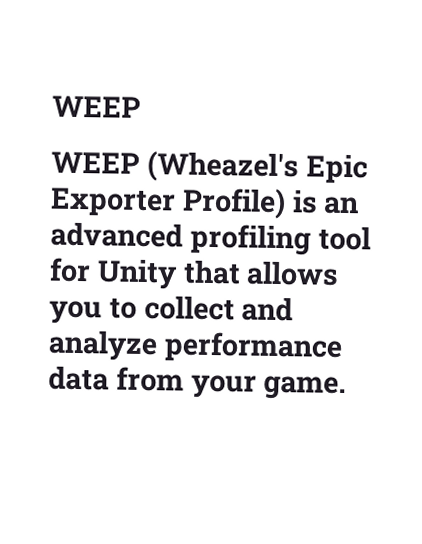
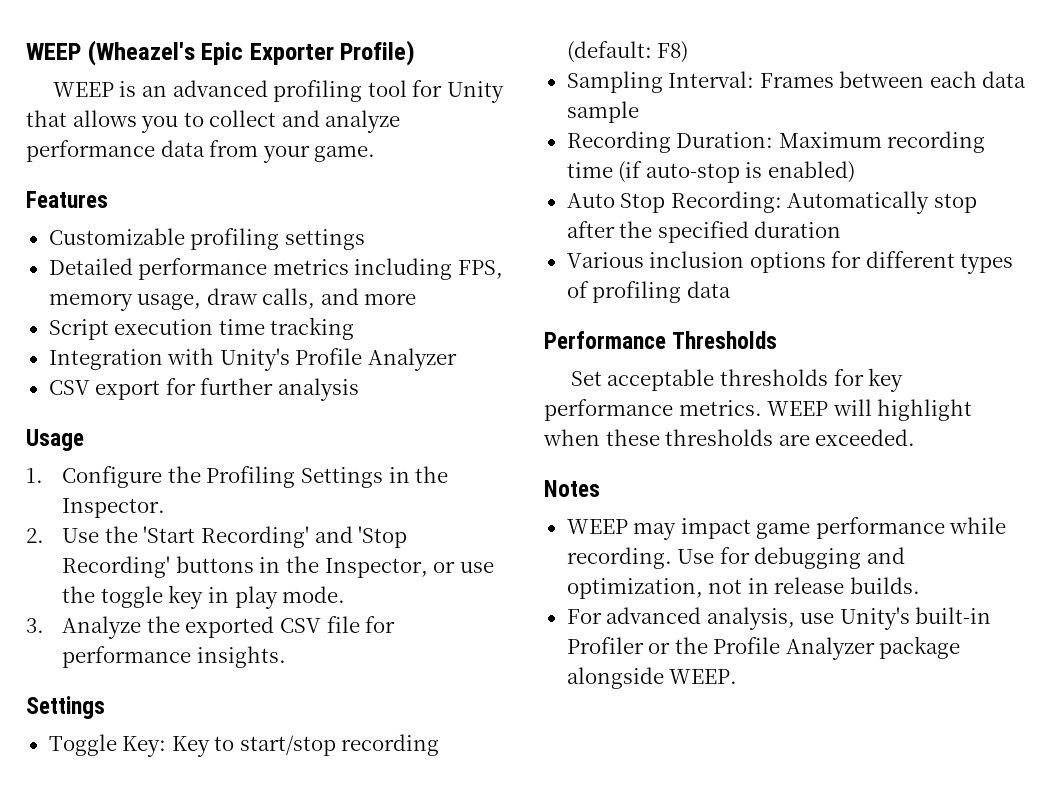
[52,95,141,118] [51,151,140,174] WEEP // WEEP -> [26,43,81,60] WEEP
(286, 203) none -> [52,82,114,97] // WEEP
(347, 388) none -> [26,191,108,208] [48,228,365,250] [48,258,503,280] [48,288,417,311] [48,317,355,340] [48,348,457,371] [48,378,359,401] [26,429,84,451] [26,466,449,488] [62,498,166,518] [26,526,408,548] [62,556,494,578] [62,585,346,609] [26,616,396,639] [62,646,286,668] [26,696,105,719] [48,734,440,757] [566,41,689,63] [566,71,1027,93] [566,101,639,123] [566,131,986,153] [566,161,855,183] [566,191,977,214] [566,221,842,243] [566,251,1014,274] [566,281,731,303] [544,331,778,349] [570,368,904,392] [544,399,973,421] [543,429,916,446] [544,480,600,497] [566,517,1007,540] [566,547,905,569] [566,577,920,599] [566,607,992,630] [566,636,961,660] [566,667,738,689] // Features // Customizable profiling settings // Detailed performance metrics including FPS, memory usage, draw calls, and more // Script execution time tracking // Integration with Unity's Profile Analyzer // CSV export for further analysis // Usage // 1. Configure the Profiling Settings in the Inspector. // 2. Use the 'Start Recording' and 'Stop Recording' buttons in the Inspector, or use the toggle key in play mode. // 3. Analyze the exported CSV file for performance insights. // Settings // Toggle Key: Key to start/stop recording (default: F8) // Sampling Interval: Frames between each data sample // Recording Duration: Maximum recording time (if auto-stop is enabled) // Auto Stop Recording: Automatically stop after the specified duration // Various inclusion options for different types of profiling data // Performance Thresholds // Set acceptable thresholds for key performance metrics. WEEP will highlight when these thresholds are exceeded. // Notes // WEEP may impact game performance while recording. Use for debugging and optimization, not in release builds. // For advanced analysis, use Unity's built-in Profiler or the Profile Analyzer package alongside WEEP.

